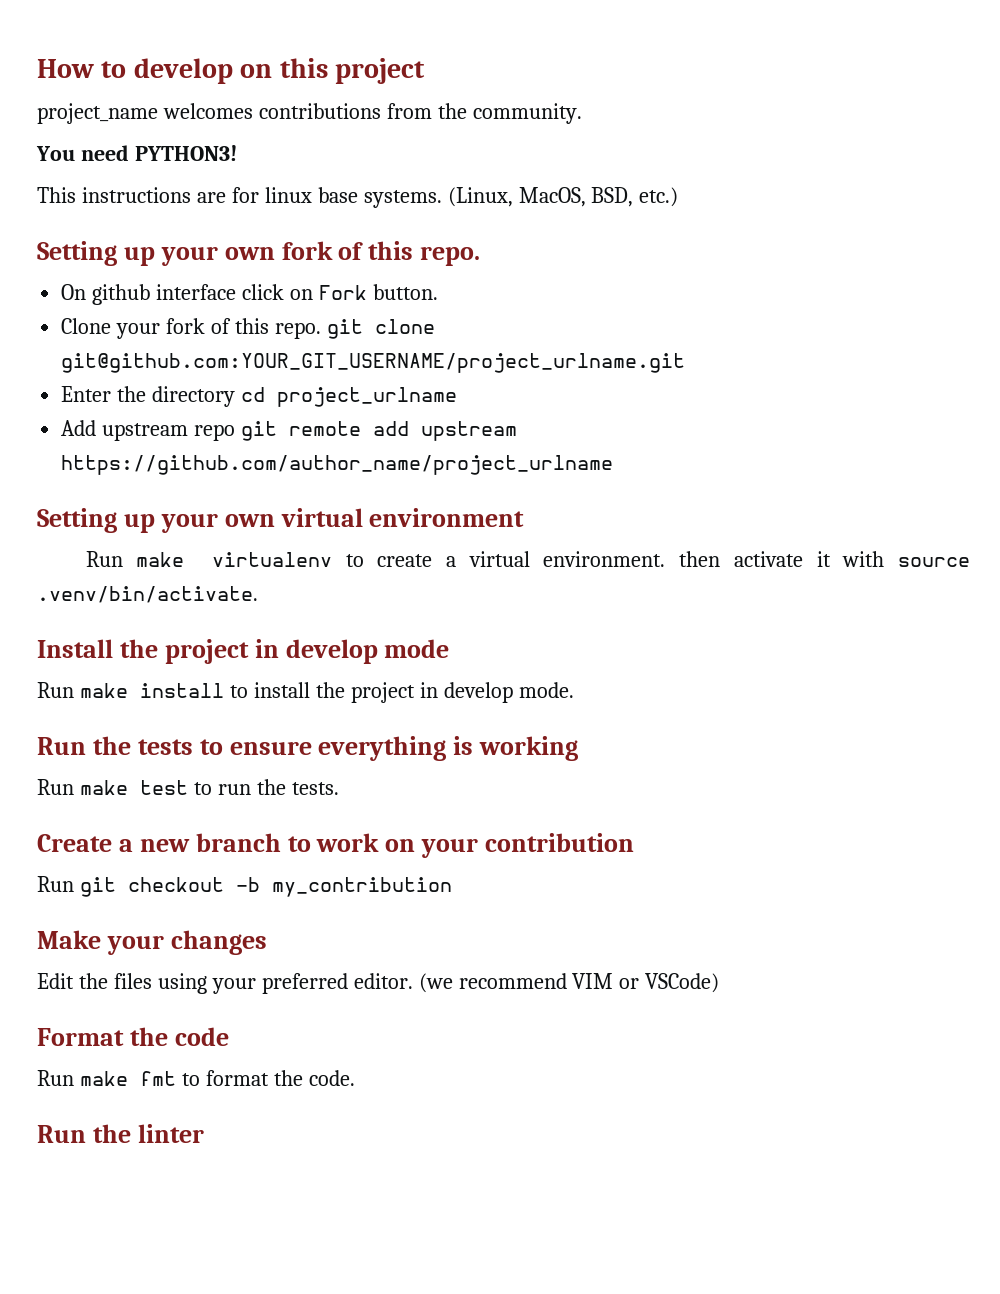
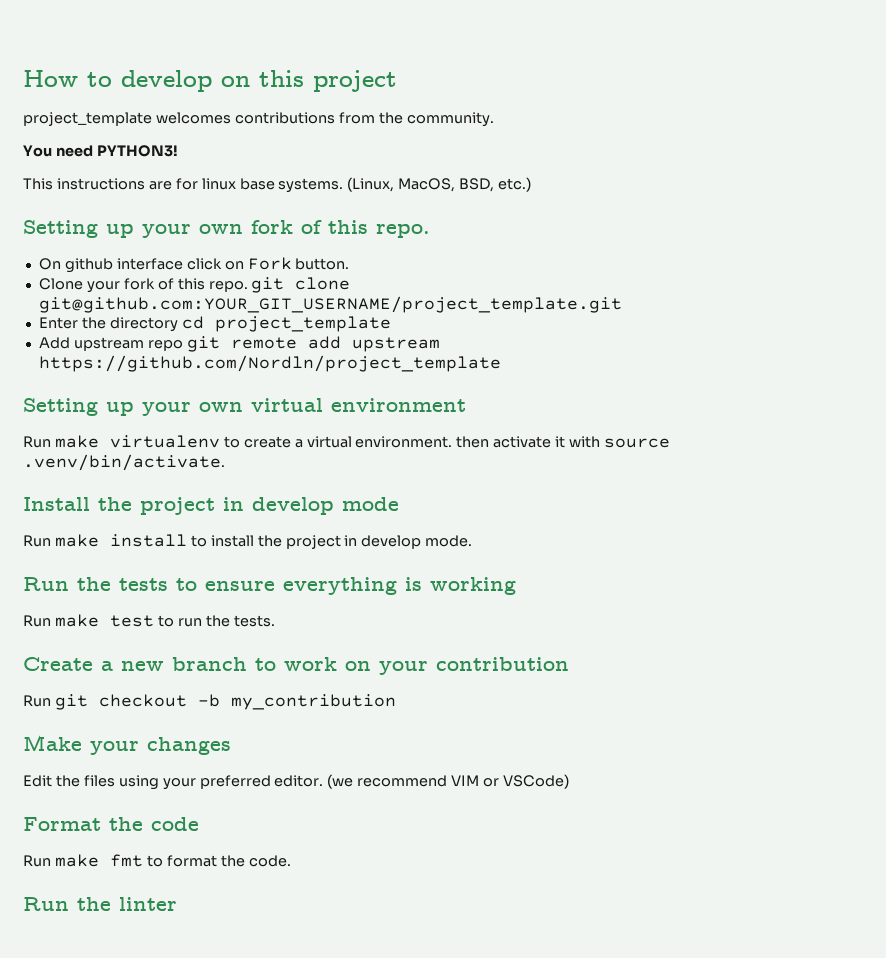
[37,103,158,124] project_name -> [23,112,152,126] project_template
[61,353,686,373] git@github.com:YOUR_GIT_USERNAME/project_urlname.git -> [38,296,622,313] git@github.com:YOUR_GIT_USERNAME/project_template.git
[277,387,458,407] project_urlname -> [214,316,391,332] project_template
[61,455,614,475] https://github.com/author_name/project_urlname -> [38,355,501,372] https://github.com/Nordln/project_template

